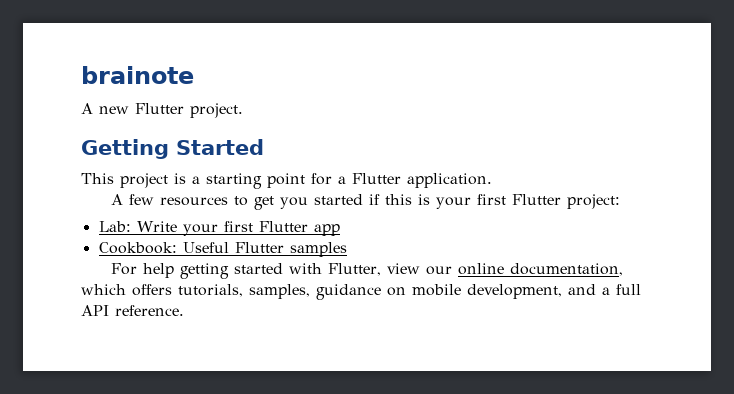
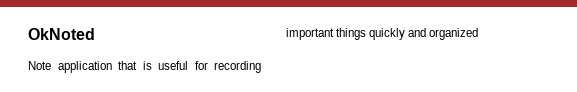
[81,66,194,84] [81,103,243,118] [81,139,264,159] [81,173,492,189] [110,194,620,210] [98,221,340,236] [98,242,347,257] [110,263,623,279] [81,284,641,300] [81,305,184,316] brainote // A new Flutter project. // Getting Started // This project is a starting point for a Flutter application. // A few resources to get you started if this is your first Flutter project: // Lab: Write your first Flutter app // Cookbook: Useful Flutter samples // For help getting started with Flutter, view our online documentation, which offers tutorials, samples, guidance on mobile development, and a full API reference. -> [28,28,95,40] [28,61,261,73] [286,28,479,40] OkNoted // Note application that is useful for recording important things quickly and organized

